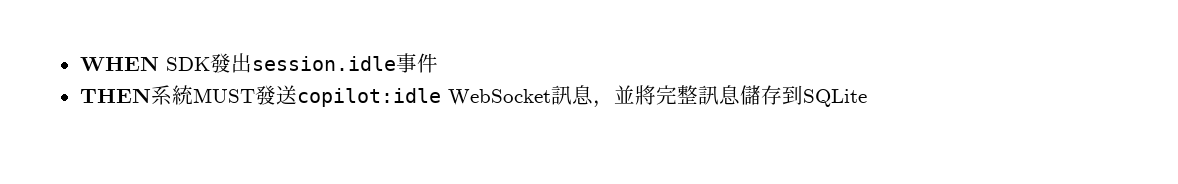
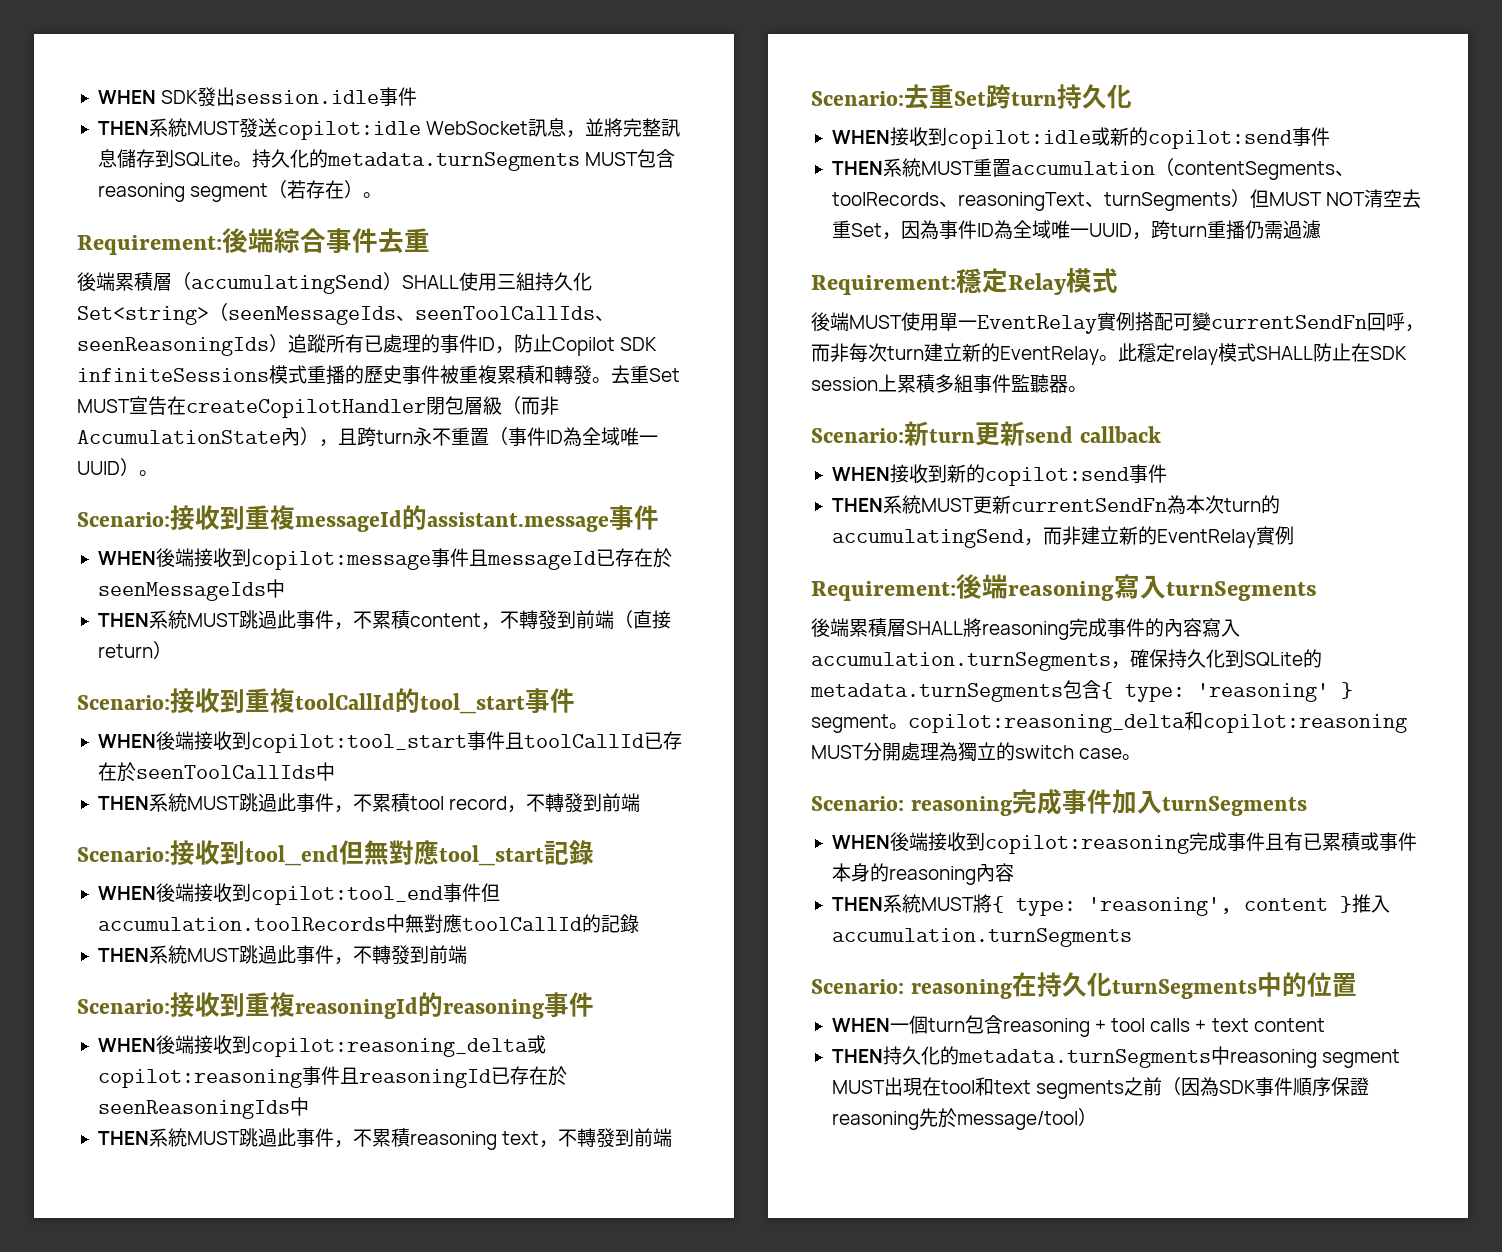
(867, 98) none -> [232,149,676,171] [97,180,383,202] [77,228,430,255] [77,272,592,294] [77,303,614,325] [77,334,658,356] [77,365,680,385] [77,396,559,418] [77,427,658,447] [77,458,158,477] [77,505,659,532] [97,548,672,570] [97,579,285,601] [97,610,671,630] [97,641,172,660] [77,688,575,714] [97,731,682,753] [97,762,335,782] [97,793,641,813] [77,840,594,866] [97,883,500,905] [97,914,639,933] [97,945,467,965] [77,992,594,1019] [97,1035,546,1057] [97,1066,567,1088] [97,1097,309,1119] [97,1128,673,1150] [811,84,1132,110] [831,127,1330,149] [831,158,1354,180] [831,189,1422,211] [831,220,1321,240] [811,268,1118,295] [811,312,1424,334] [811,343,1407,365] [811,374,1087,393] [811,421,1161,446] [831,464,1167,486] [831,495,1280,515] [831,526,1294,548] [811,574,1317,601] [811,618,1240,640] [811,649,1322,671] [810,680,1353,702] [811,711,1407,733] [811,742,1142,762] [811,789,1307,816] [831,832,1417,854] [831,863,1014,885] [831,894,1390,916] [831,928,1132,947] [811,972,1357,999] [831,1015,1325,1037] [831,1046,1401,1068] [831,1077,1370,1099] [831,1108,1097,1130] 。持久化的metadata.turnSegments MUST包含reasoning segment（若存在）。 // Requirement:後端綜合事件去重 // 後端累積層（accumulatingSend）SHALL使用三組持久化Set<string>（seenMessageIds、seenToolCallIds、seenReasoningIds）追蹤所有已處理的事件ID，防止Copilot SDK infiniteSessions模式重播的歷史事件被重複累積和轉發。去重Set MUST宣告在createCopilotHandler閉包層級（而非AccumulationState內），且跨turn永不重置（事件ID為全域唯一UUID）。 // Scenario:接收到重複messageId的assistant.message事件 // WHEN後端接收到copilot:message事件且messageId已存在於seenMessageIds中 // THEN系統MUST跳過此事件，不累積content，不轉發到前端（直接return） // Scenario:接收到重複toolCallId的tool_start事件 // WHEN後端接收到copilot:tool_start事件且toolCallId已存在於seenToolCallIds中 // THEN系統MUST跳過此事件，不累積tool record，不轉發到前端 // Scenario:接收到tool_end但無對應tool_start記錄 // WHEN後端接收到copilot:tool_end事件但accumulation.toolRecords中無對應toolCallId的記錄 // THEN系統MUST跳過此事件，不轉發到前端 // Scenario:接收到重複reasoningId的reasoning事件 // WHEN後端接收到copilot:reasoning_delta或copilot:reasoning事件且reasoningId已存在於seenReasoningIds中 // THEN系統MUST跳過此事件，不累積reasoning text，不轉發到前端 // Scenario:去重Set跨turn持久化 // WHEN接收到copilot:idle或新的copilot:send事件 // THEN系統MUST重置accumulation（contentSegments、toolRecords、reasoningText、turnSegments）但MUST NOT清空去重Set，因為事件ID為全域唯一UUID，跨turn重播仍需過濾 // Requirement:穩定Relay模式 // 後端MUST使用單一EventRelay實例搭配可變currentSendFn回呼，而非每次turn建立新的EventRelay。此穩定relay模式SHALL防止在SDK session上累積多組事件監聽器。 // Scenario:新turn更新send callback // WHEN接收到新的copilot:send事件 // THEN系統MUST更新currentSendFn為本次turn的accumulatingSend，而非建立新的EventRelay實例 // Requirement:後端reasoning寫入turnSegments // 後端累積層SHALL將reasoning完成事件的內容寫入accumulation.turnSegments，確保持久化到SQLite的metadata.turnSegments包含{ type: 'reasoning' } segment。copilot:reasoning_delta和copilot:reasoning MUST分開處理為獨立的switch case。 // Scenario: reasoning完成事件加入turnSegments // WHEN後端接收到copilot:reasoning完成事件且有已累積或事件本身的reasoning內容 // THEN系統MUST將{ type: 'reasoning', content }推入accumulation.turnSegments // Scenario: reasoning在持久化turnSegments中的位置 // WHEN一個turn包含reasoning + tool calls + text content // THEN持久化的metadata.turnSegments中reasoning segment MUST出現在tool和text segments之前（因為SDK事件順序保證reasoning先於message/tool）

